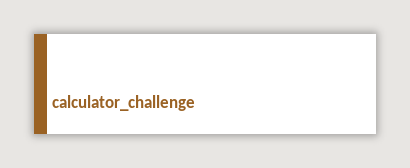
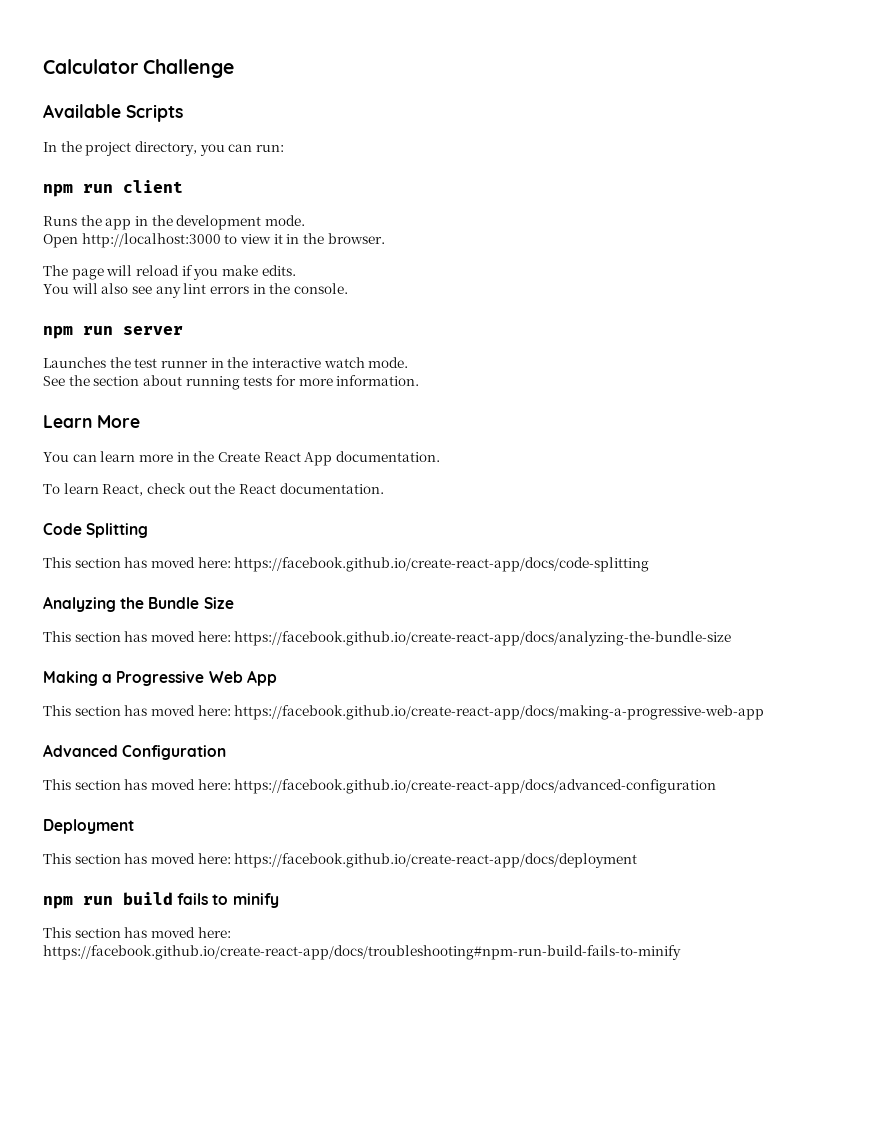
[52,95,195,111] calculator_challenge -> [43,59,235,78] [43,104,183,122] [43,141,284,156] [43,180,183,197] [43,215,305,230] [43,233,385,248] [43,265,296,280] [43,283,348,298] [43,326,183,339] [43,357,409,368] [43,375,420,390] [43,415,140,428] [43,451,440,466] [43,483,384,496] [43,523,149,538] [43,557,650,572] [43,596,234,612] [43,631,732,646] [43,670,277,686] [43,705,765,720] [43,744,227,760] [43,779,717,794] [43,819,134,834] [43,853,638,868] [43,892,279,909] [43,927,231,938] [43,945,681,960] Calculator Challenge // Available Scripts // In the project directory, you can run: // npm run client // Runs the app in the development mode. // Open http://localhost:3000 to view it in the browser. // The page will reload if you make edits. // You will also see any lint errors in the console. // npm run server // Launches the test runner in the interactive watch mode. // See the section about running tests for more information. // Learn More // You can learn more in the Create React App documentation. // To learn React, check out the React documentation. // Code Splitting // This section has moved here: https://facebook.github.io/create-react-app/docs/code-splitting // Analyzing the Bundle Size // This section has moved here: https://facebook.github.io/create-react-app/docs/analyzing-the-bundle-size // Making a Progressive Web App // This section has moved here: https://facebook.github.io/create-react-app/docs/making-a-progressive-web-app // Advanced Configuration // This section has moved here: https://facebook.github.io/create-react-app/docs/advanced-configuration // Deployment // This section has moved here: https://facebook.github.io/create-react-app/docs/deployment // npm run build fails to minify // This section has moved here: https://facebook.github.io/create-react-app/docs/troubleshooting#npm-run-build-fails-to-minify

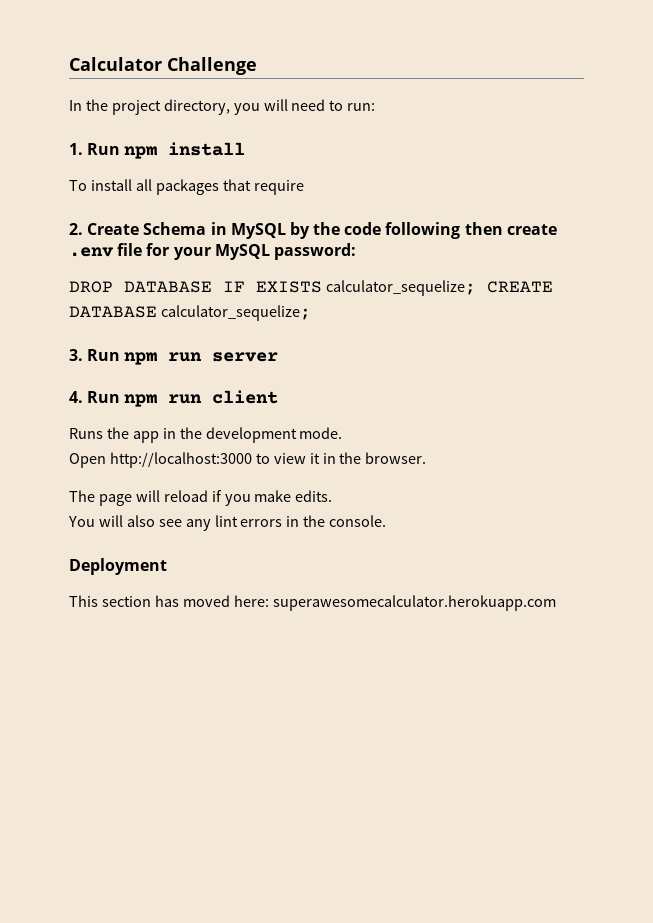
[43,104,183,122] // Available Scripts -> (257, 66) none
[228,144,284,152] can run: // -> [263,99,376,111] [69,142,246,159] [69,179,304,195] [69,222,557,239] [69,243,356,260] [69,280,553,296] [69,305,311,321] [69,349,279,365] [69,391,121,403] will need to run: // 1. Run npm install // To install all packages that require // 2. Create Schema in MySQL by the code following then create .env file for your MySQL password: // DROP DATABASE IF EXISTS calculator_sequelize; CREATE DATABASE calculator_sequelize; // 3. Run npm run server // 4. Run
[43,326,183,339] [43,357,409,368] [43,375,420,390] [43,415,140,428] [43,451,440,466] [43,483,384,496] [43,523,149,538] [43,557,650,572] [43,596,234,612] [43,631,732,646] [43,670,277,686] [43,705,765,720] [43,744,227,760] [43,779,717,794] // npm run server // Launches the test runner in the interactive watch mode. // See the section about running tests for more information. // Learn More // You can learn more in the Create React App documentation. // To learn React, check out the React documentation. // Code Splitting // This section has moved here: https://facebook.github.io/create-react-app/docs/code-splitting // Analyzing the Bundle Size // This section has moved here: https://facebook.github.io/create-react-app/docs/analyzing-the-bundle-size // Making a Progressive Web App // This section has moved here: https://facebook.github.io/create-react-app/docs/making-a-progressive-web-app // Advanced Configuration // This section has moved here: https://facebook.github.io/create-react-app/docs/advanced-configuration -> (387, 521) none
[234,853,638,868] [43,892,279,909] [43,927,231,938] [43,945,681,960] https://facebook.github.io/create-react-app/docs/deployment // npm run build fails to minify // This section has moved here: https://facebook.github.io/create-react-app/docs/troubleshooting#npm-run-build-fails-to-minify -> [272,595,556,611] superawesomecalculator.herokuapp.com

